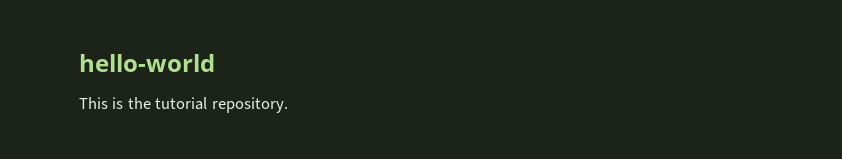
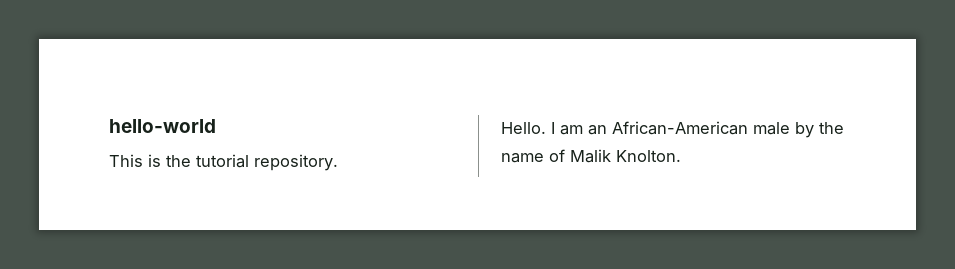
(288, 105) none -> [501,121,844,138] [501,149,681,163] // Hello. I am an African-American male by the name of Malik Knolton.

